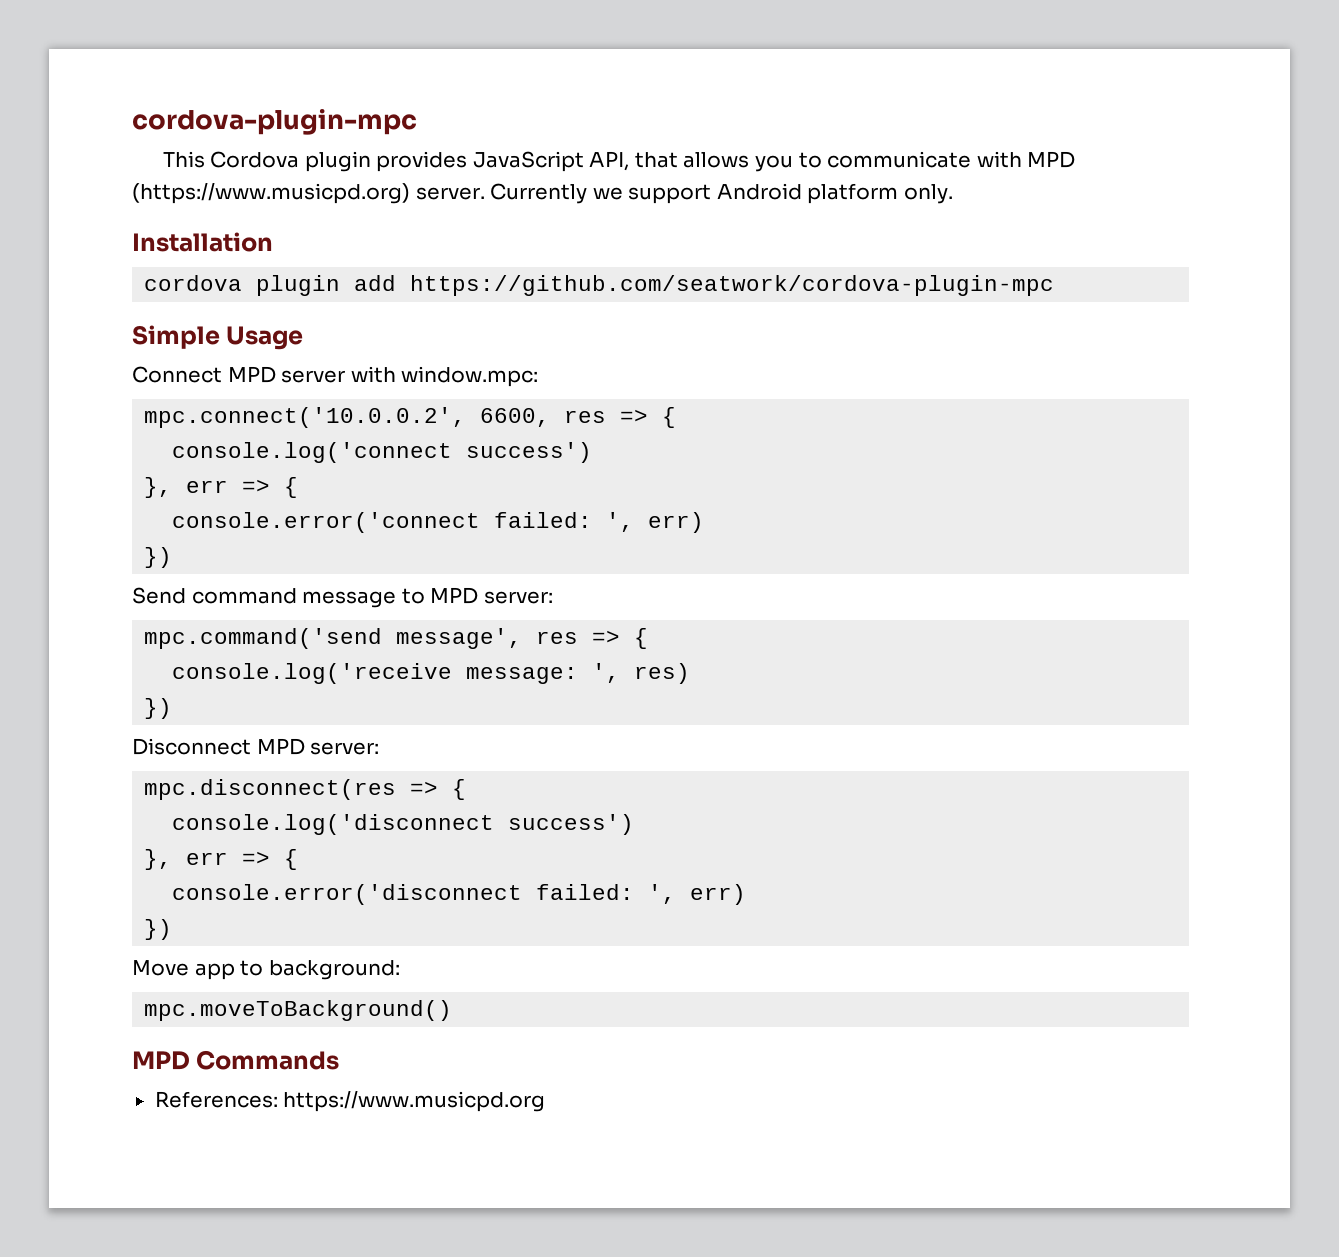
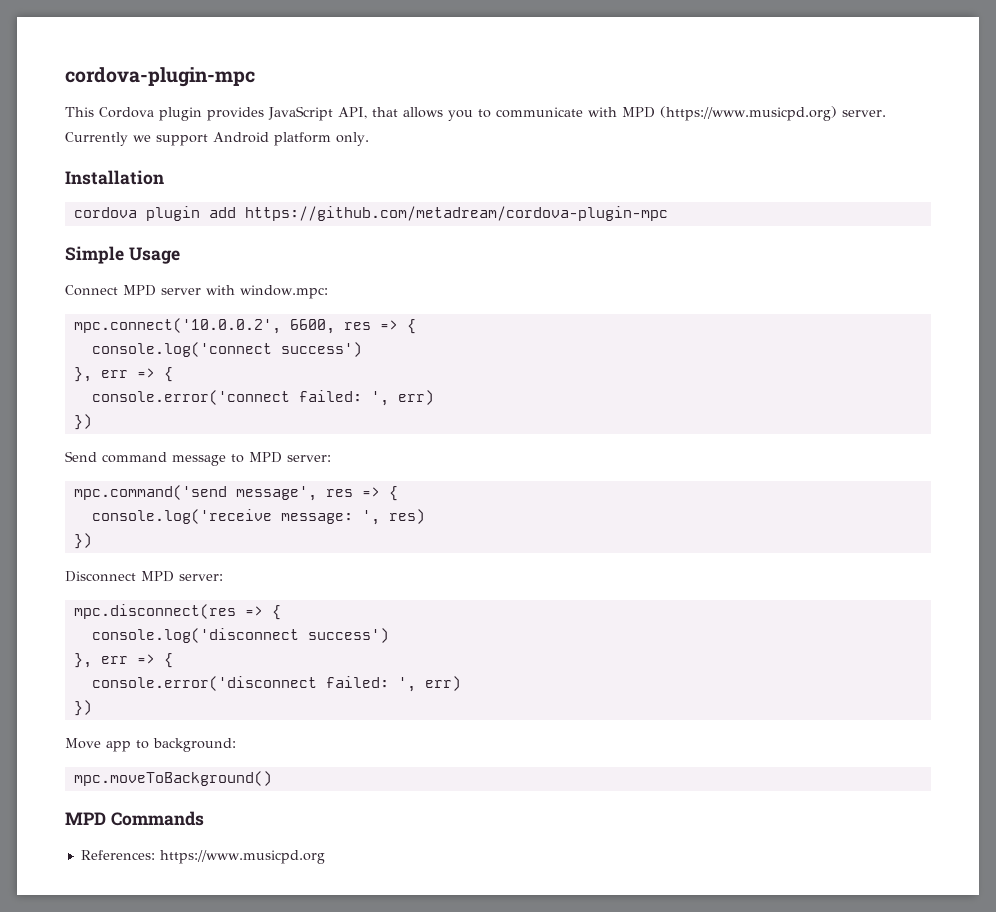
[410,275,1055,296] https://github.com/seatwork/cordova-plugin-mpc -> [244,206,668,221] https://github.com/metadream/cordova-plugin-mpc

